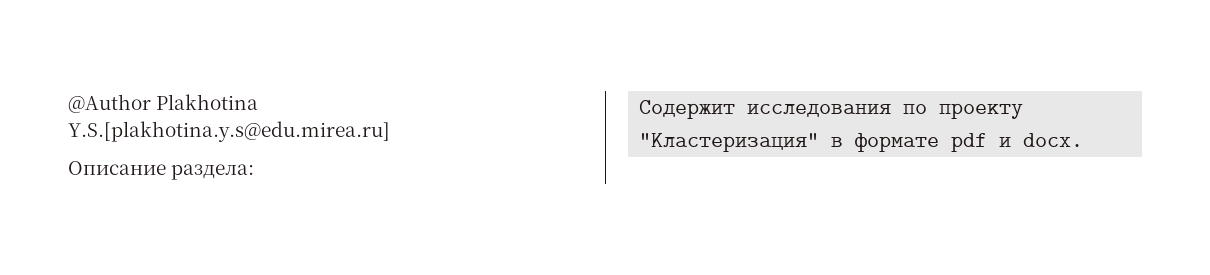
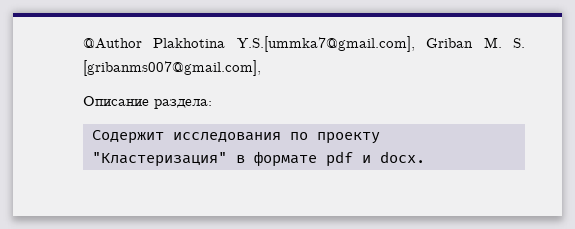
[68,121,390,142] Y.S.[plakhotina.y.s@edu.mirea.ru] -> [236,36,525,52] [83,60,261,76] Y.S.[ummka7@gmail.com], Griban M. S. [gribanms007@gmail.com],

